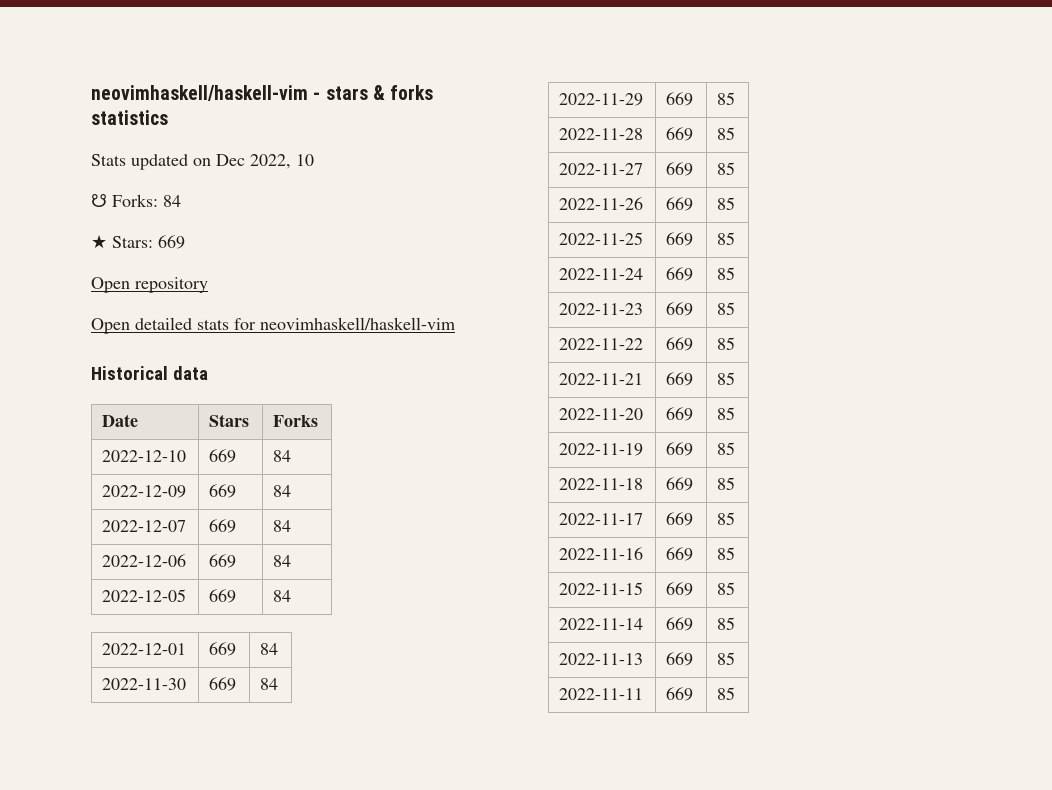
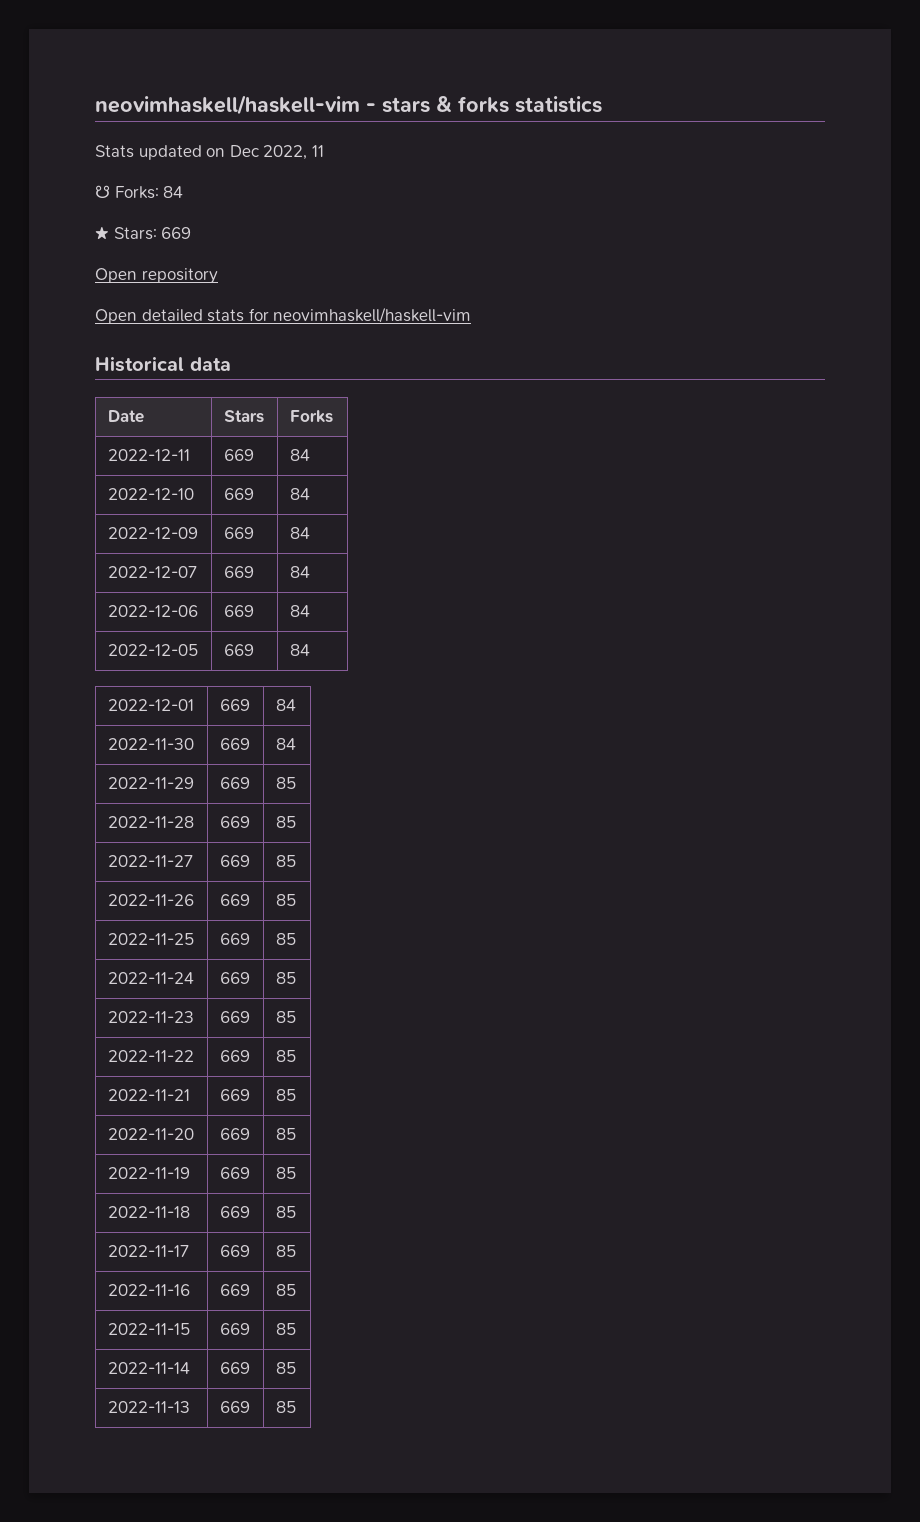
[296,154,314,166] 10 -> [311,145,324,157] 11
(319, 421) none -> [107,449,190,461] [223,449,254,461] [289,449,310,461] // 2022-12-11 | 669 | 84
[559,688,644,700] [666,687,694,701] [717,687,736,700] // 2022-11-11 | 669 | 85 -> (296, 1407) none

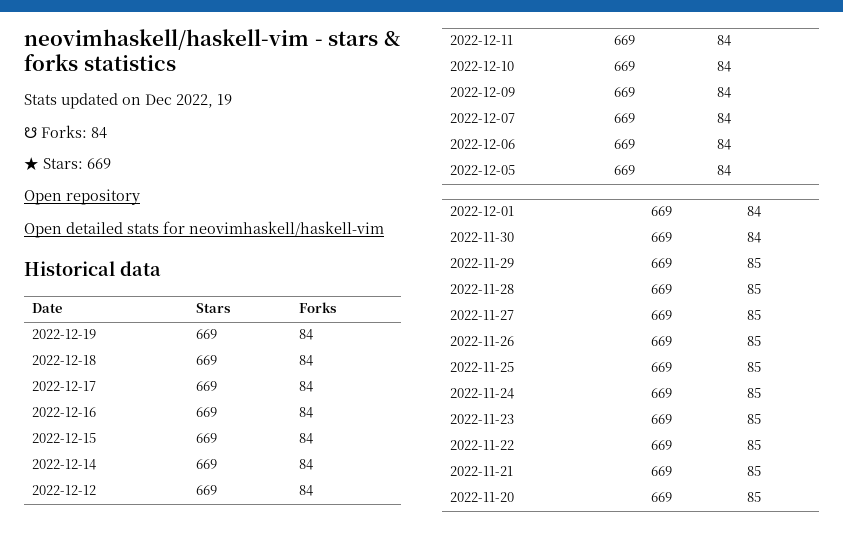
[311,145,324,157] 11 -> [217,94,232,105] 19
(333, 416) none -> [32,329,97,339] [196,329,218,339] [299,329,314,340] [32,355,97,365] [196,355,218,365] [299,355,314,366] [32,381,97,391] [196,381,218,391] [299,381,314,392] [32,407,97,417] [196,407,218,417] [299,407,314,418] [32,433,97,443] [196,433,218,443] [299,433,314,444] [32,459,97,470] [196,459,218,469] [299,459,314,470] [32,485,97,495] [196,485,218,495] [299,485,314,496] // 2022-12-19 | 669 | 84 // 2022-12-18 | 669 | 84 // 2022-12-17 | 669 | 84 // 2022-12-16 | 669 | 84 // 2022-12-15 | 669 | 84 // 2022-12-14 | 669 | 84 // 2022-12-12 | 669 | 84
[107,1167,190,1179] [219,1167,250,1179] [275,1167,296,1179] [107,1206,190,1218] [219,1206,250,1218] [275,1206,296,1218] [107,1245,189,1257] [219,1245,250,1257] [275,1245,296,1257] [107,1284,190,1296] [219,1284,250,1296] [275,1284,296,1296] [107,1323,190,1335] [219,1323,250,1335] [275,1323,296,1335] [107,1362,190,1374] [219,1362,250,1374] [275,1362,296,1374] [107,1401,190,1413] [219,1401,250,1413] [275,1401,296,1413] // 2022-11-19 | 669 | 85 // 2022-11-18 | 669 | 85 // 2022-11-17 | 669 | 85 // 2022-11-16 | 669 | 85 // 2022-11-15 | 669 | 85 // 2022-11-14 | 669 | 85 // 2022-11-13 | 669 | 85 -> (762, 497) none

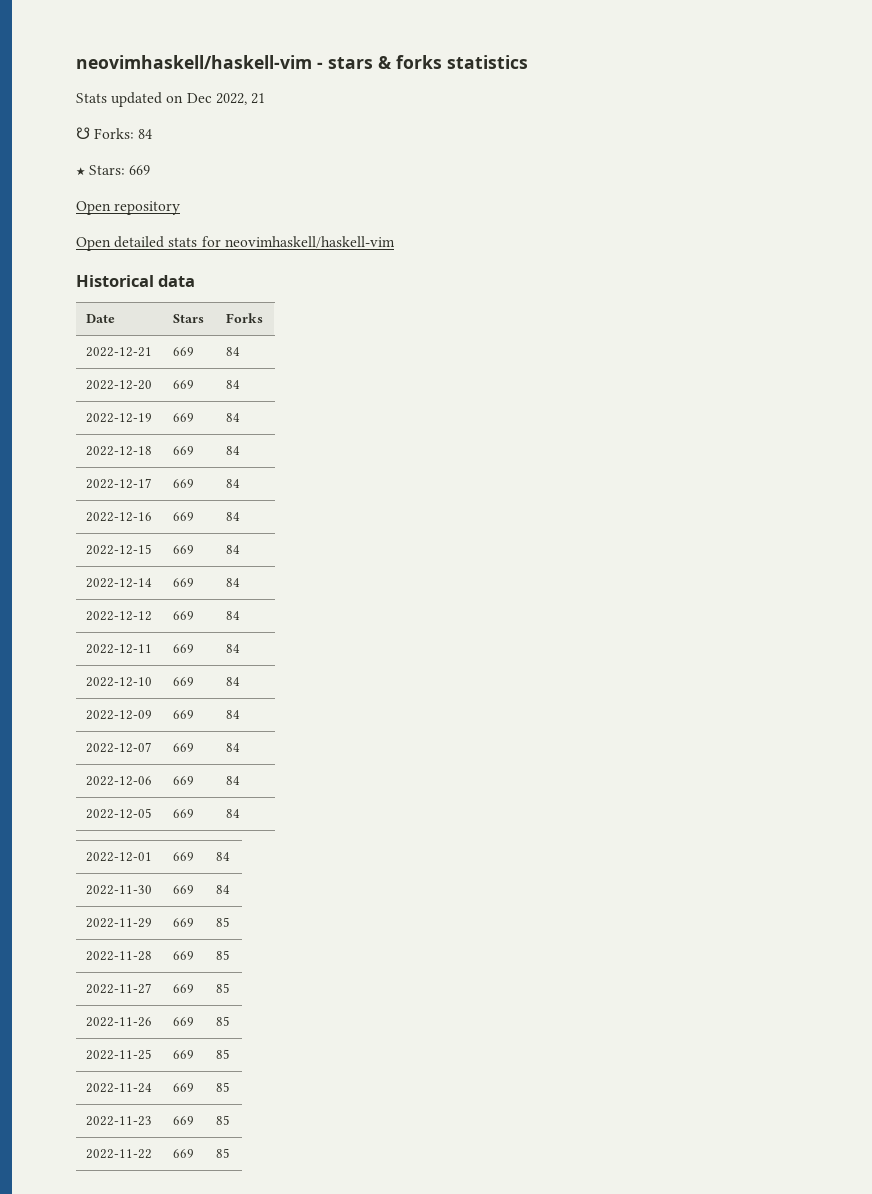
[217,94,232,105] 19 -> [250,93,265,104] 21
(338, 307) none -> [86,347,153,357] [173,347,195,356] [226,347,241,356] [86,380,153,390] [173,380,195,389] [226,380,241,389] // 2022-12-21 | 669 | 84 // 2022-12-20 | 669 | 84
[450,466,514,476] [651,466,673,476] [747,466,762,476] [450,492,515,502] [651,492,673,502] [747,492,762,502] // 2022-11-21 | 669 | 85 // 2022-11-20 | 669 | 85 -> (231, 1153) none

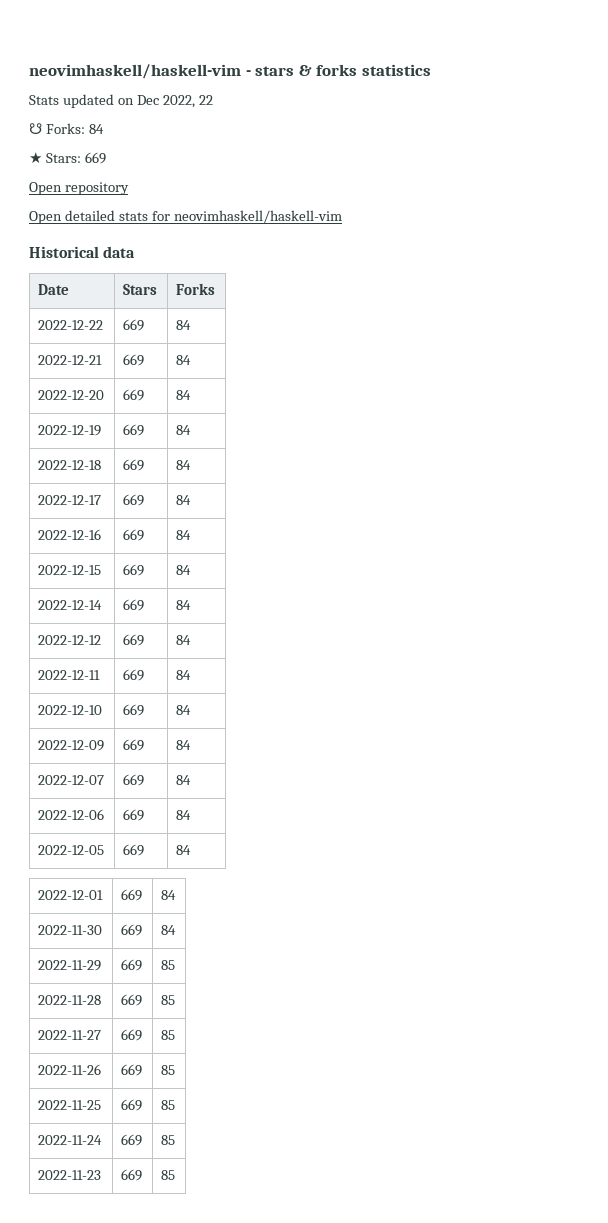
[250,93,265,104] 21 -> [198,95,213,105] 22
(264, 318) none -> [38,320,104,330] [123,319,145,331] [176,320,192,330] // 2022-12-22 | 669 | 84
[86,1149,153,1159] [173,1149,195,1158] [216,1148,231,1158] // 2022-11-22 | 669 | 85 -> (176, 1175) none

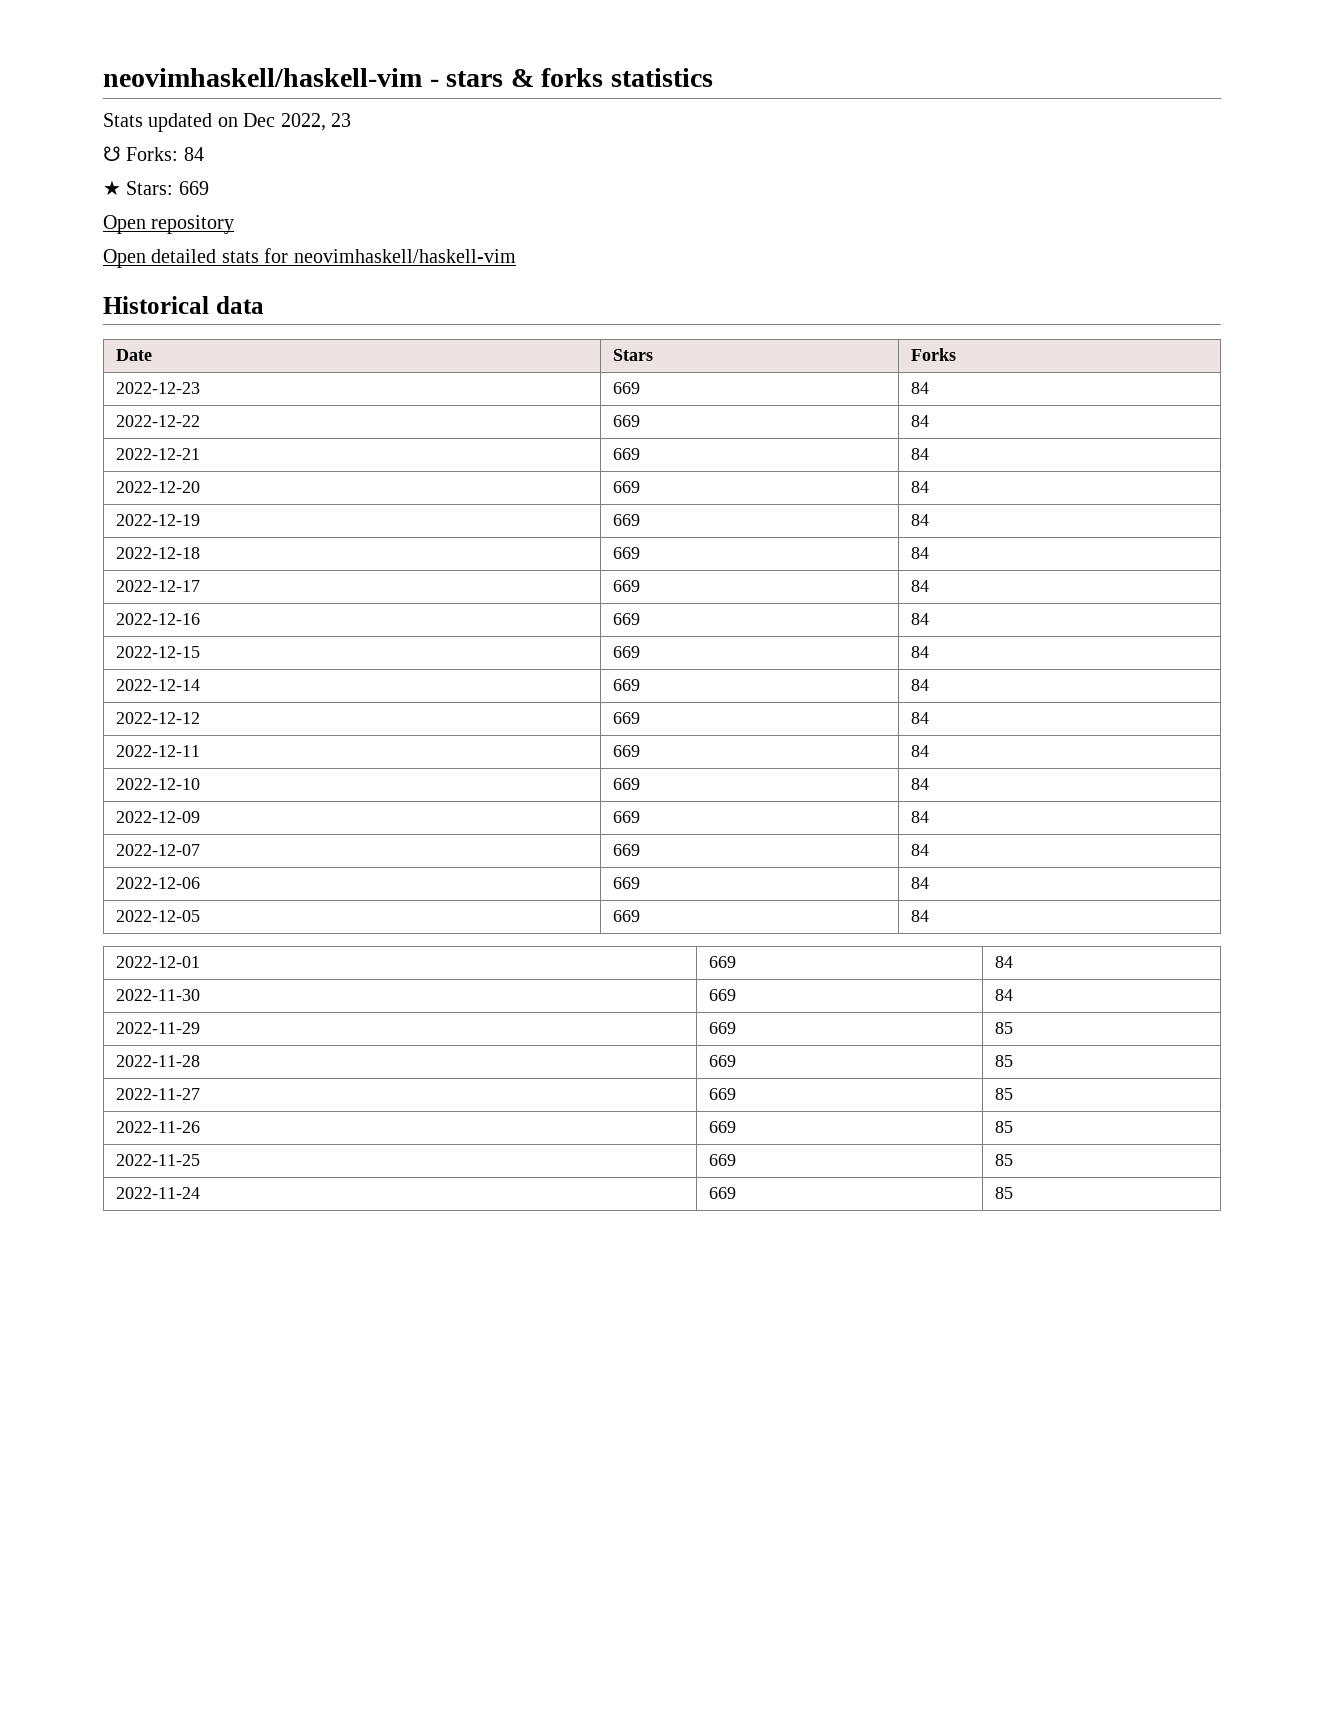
[198,95,213,105] 22 -> [331,113,351,127] 23
(216, 289) none -> [115,382,200,394] [612,382,640,394] [910,382,929,394] // 2022-12-23 | 669 | 84
[38,1170,102,1180] [121,1169,143,1181] [161,1170,176,1180] // 2022-11-23 | 669 | 85 -> (1013, 1193) none

